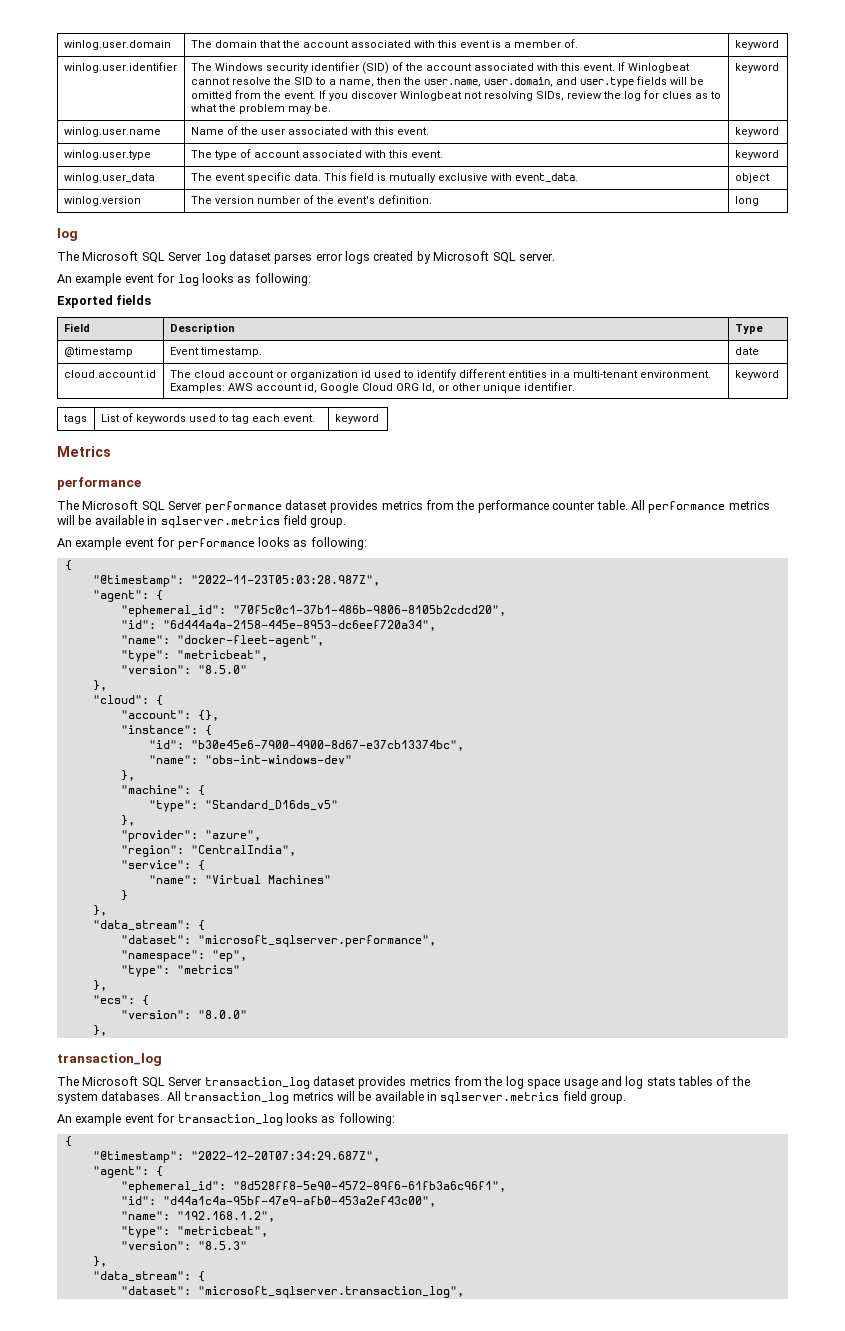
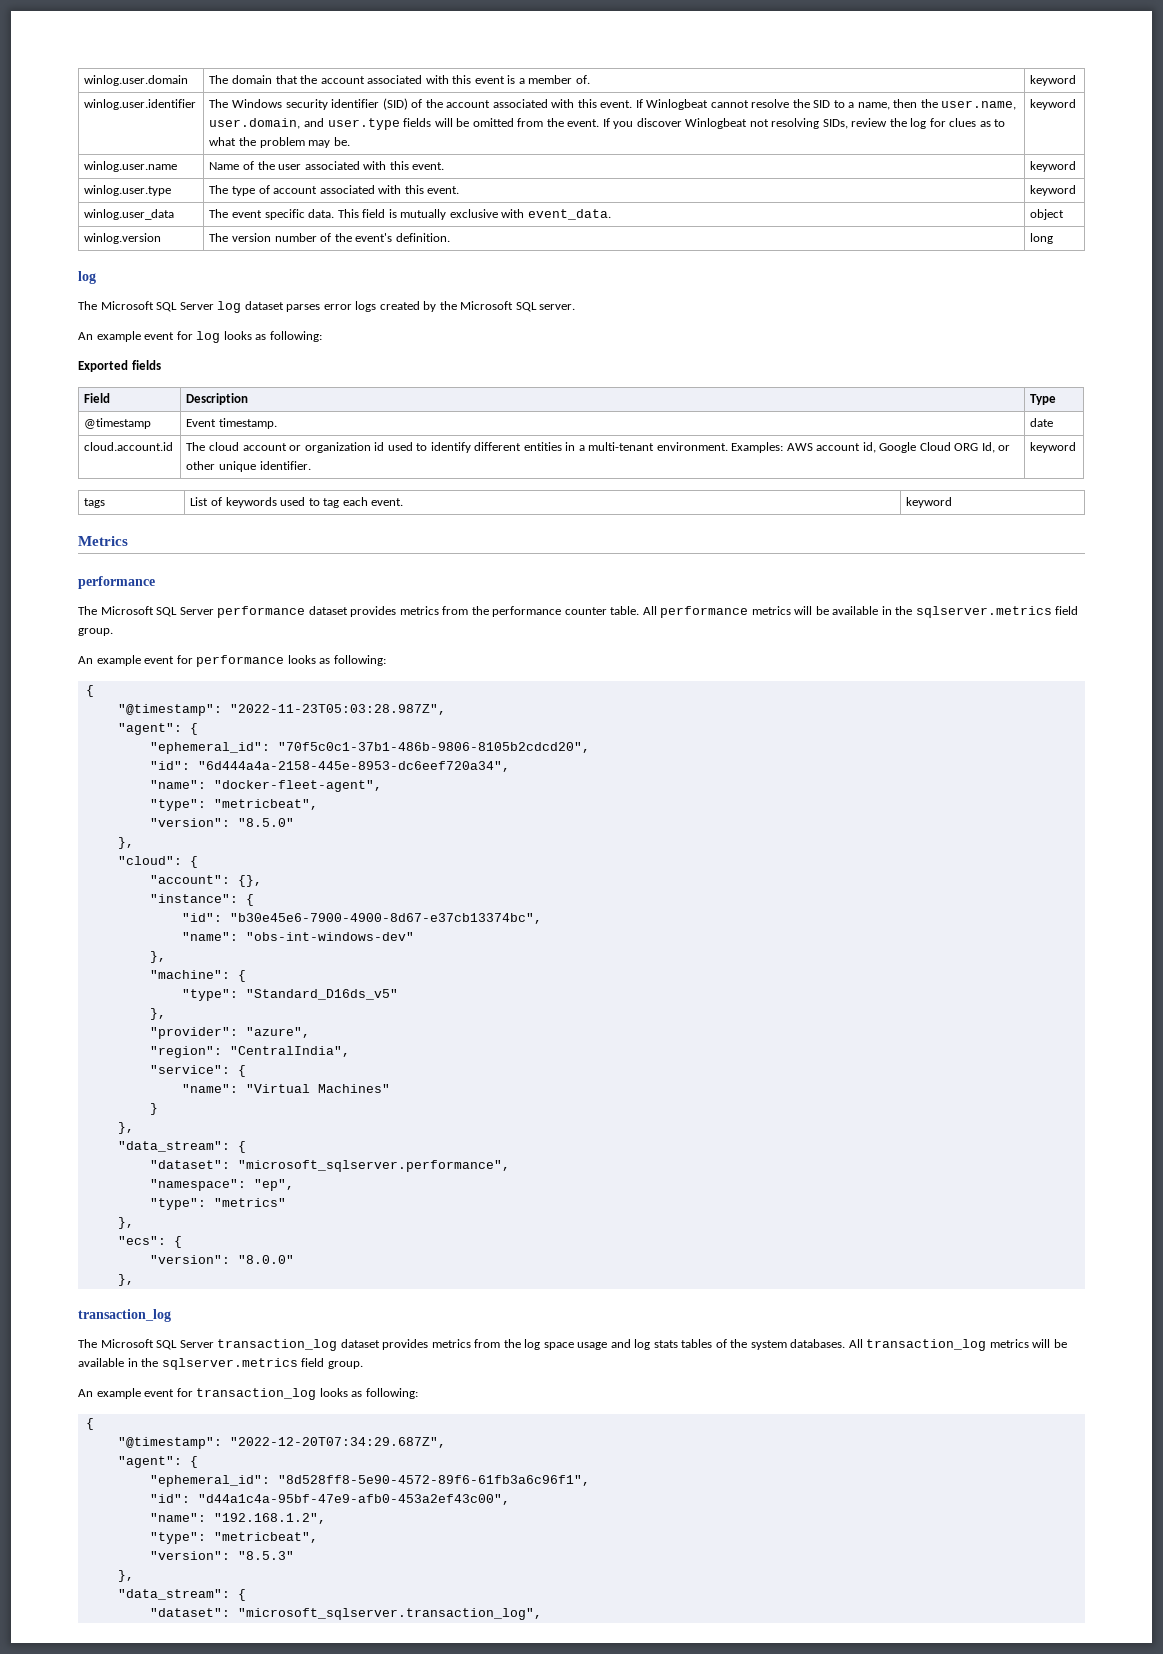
(431, 257) none -> [439,301,457,310] the
(158, 520) none -> [895,606,913,615] the
(437, 1096) none -> [141,1358,159,1367] the

